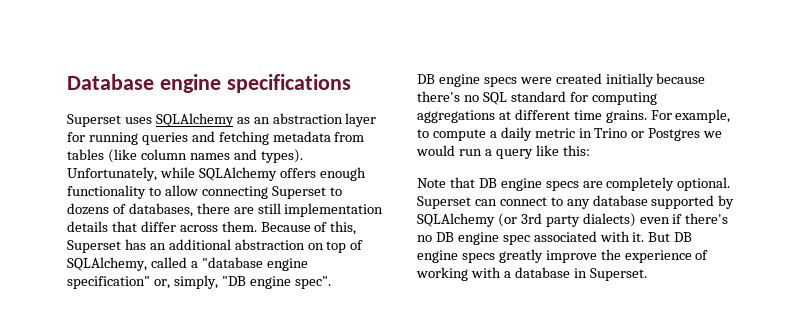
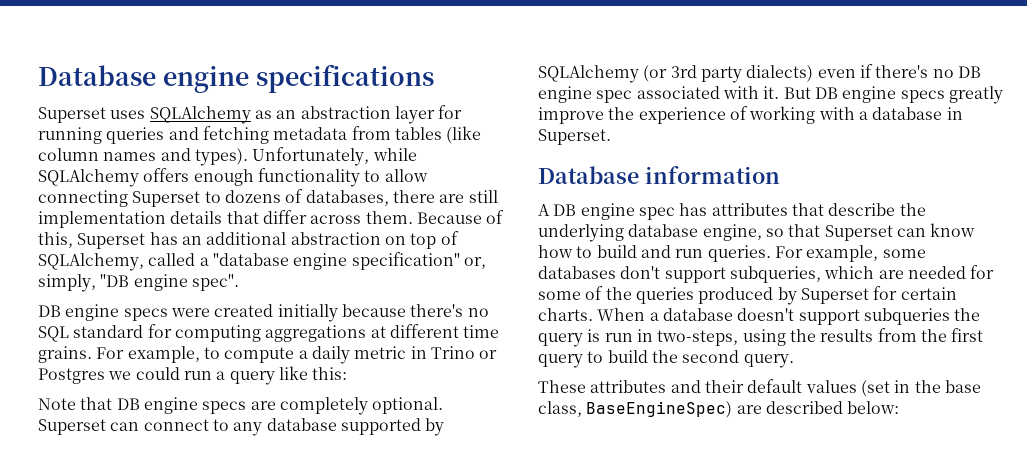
[416,145,455,156] would -> [135,367,180,380] could
(647, 274) none -> [538,166,780,184] [538,203,926,220] [538,223,976,242] [538,245,926,262] [538,265,995,283] [538,286,957,305] [538,308,981,325] [538,328,984,347] [538,350,794,368] [538,379,981,397] [538,401,900,418] // Database information // A DB engine spec has attributes that describe the underlying database engine, so that Superset can know how to build and run queries. For example, some databases don't support subqueries, which are needed for some of the queries produced by Superset for certain charts. When a database doesn't support subqueries the query is run in two-steps, using the results from the first query to build the second query. // These attributes and their default values (set in the base class, BaseEngineSpec) are described below:

